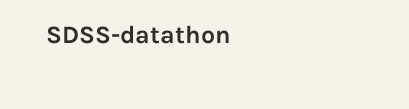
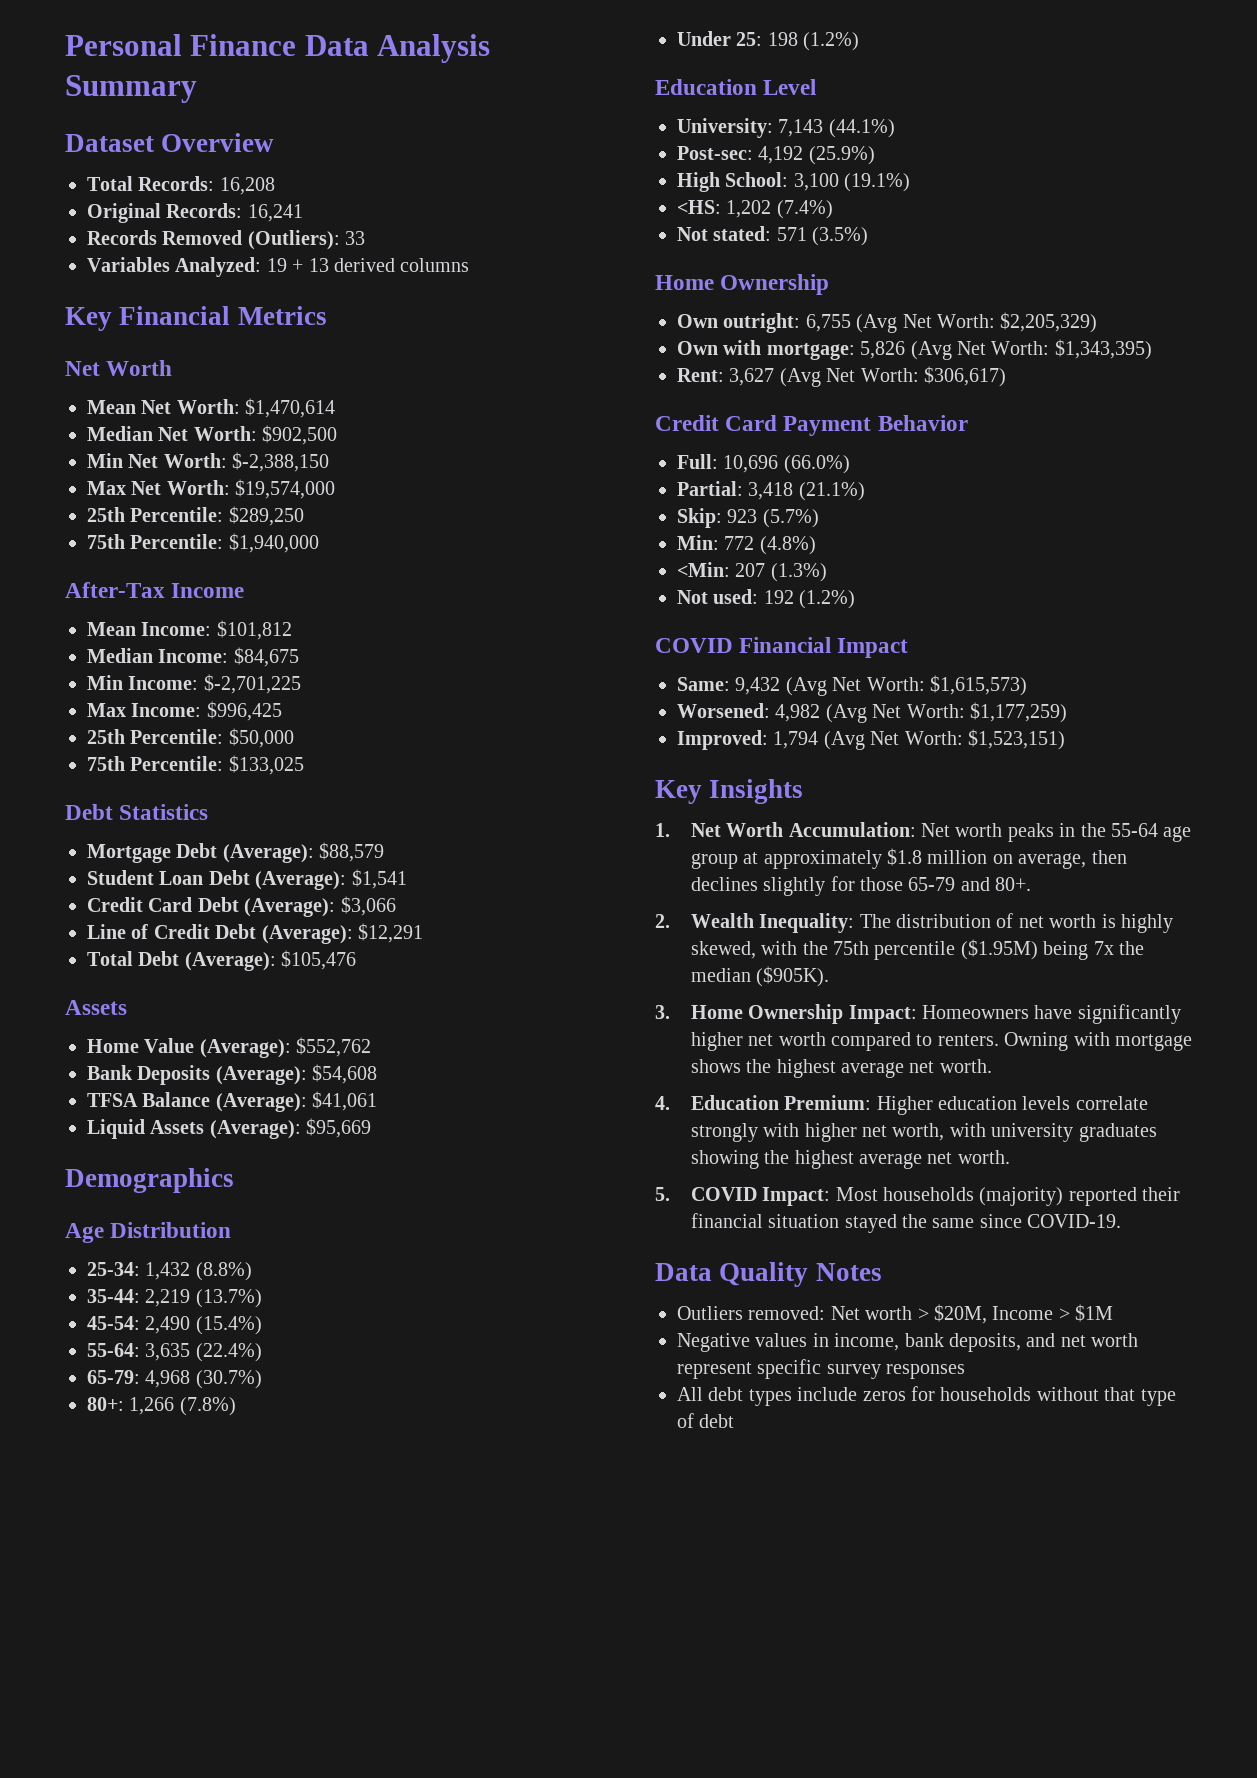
[46,25,231,44] SDSS-datathon -> [65,34,491,63] [65,75,197,103] [65,133,275,152] [87,176,275,195] [87,203,303,223] [87,230,366,250] [87,257,470,277] [65,306,327,331] [65,360,173,376] [87,398,336,418] [87,425,338,445] [87,452,330,472] [87,479,336,499] [87,506,304,526] [87,533,319,553] [65,582,245,598] [87,620,292,640] [87,647,299,667] [87,674,301,694] [87,701,282,721] [87,728,294,748] [87,755,304,775] [65,804,209,820] [87,842,385,863] [87,869,407,890] [87,896,396,917] [87,923,423,944] [87,950,357,971] [65,1000,127,1015] [87,1037,372,1058] [87,1064,378,1085] [87,1091,378,1112] [87,1118,372,1139] [65,1168,234,1193] [65,1222,232,1243] [87,1262,252,1281] [87,1289,262,1308] [87,1316,262,1335] [87,1343,262,1362] [87,1370,262,1389] [87,1397,236,1416] [677,31,860,51] [655,79,817,95] [677,118,895,138] [677,146,875,165] [677,172,911,192] [677,200,833,219] [677,226,869,246] [655,274,830,295] [677,312,1098,333] [677,339,1152,360] [677,366,1006,387] [655,415,968,436] [677,454,850,474] [677,481,865,501] [677,508,819,528] [677,535,816,555] [677,562,827,582] [677,589,856,609] [655,637,909,658] [677,675,1027,696] [677,702,1067,723] [677,729,1065,750] [655,779,804,804] [655,822,1192,842] [690,848,1127,869] [690,876,1032,896] [655,913,1173,933] [690,939,1144,960] [690,966,830,987] [655,1004,1181,1024] [690,1032,1192,1051] [690,1059,992,1078] [655,1095,1148,1115] [690,1123,1157,1142] [690,1150,1010,1169] [655,1187,1181,1206] [690,1213,1122,1233] [655,1262,882,1287] [677,1304,1114,1324] [677,1333,1139,1352] [677,1359,966,1379] [677,1386,1176,1406] [677,1413,735,1428] Personal Finance Data Analysis Summary // Dataset Overview // Total Records: 16,208 // Original Records: 16,241 // Records Removed (Outliers): 33 // Variables Analyzed: 19 + 13 derived columns // Key Financial Metrics // Net Worth // Mean Net Worth: $1,470,614 // Median Net Worth: $902,500 // Min Net Worth: $-2,388,150 // Max Net Worth: $19,574,000 // 25th Percentile: $289,250 // 75th Percentile: $1,940,000 // After-Tax Income // Mean Income: $101,812 // Median Income: $84,675 // Min Income: $-2,701,225 // Max Income: $996,425 // 25th Percentile: $50,000 // 75th Percentile: $133,025 // Debt Statistics // Mortgage Debt (Average): $88,579 // Student Loan Debt (Average): $1,541 // Credit Card Debt (Average): $3,066 // Line of Credit Debt (Average): $12,291 // Total Debt (Average): $105,476 // Assets // Home Value (Average): $552,762 // Bank Deposits (Average): $54,608 // TFSA Balance (Average): $41,061 // Liquid Assets (Average): $95,669 // Demographics // Age Distribution // 25-34: 1,432 (8.8%) // 35-44: 2,219 (13.7%) // 45-54: 2,490 (15.4%) // 55-64: 3,635 (22.4%) // 65-79: 4,968 (30.7%) // 80+: 1,266 (7.8%) // Under 25: 198 (1.2%) // Education Level // University: 7,143 (44.1%) // Post-sec: 4,192 (25.9%) // High School: 3,100 (19.1%) // <HS: 1,202 (7.4%) // Not stated: 571 (3.5%) // Home Ownership // Own outright: 6,755 (Avg Net Worth: $2,205,329) // Own with mortgage: 5,826 (Avg Net Worth: $1,343,395) // Rent: 3,627 (Avg Net Worth: $306,617) // Credit Card Payment Behavior // Full: 10,696 (66.0%) // Partial: 3,418 (21.1%) // Skip: 923 (5.7%) // Min: 772 (4.8%) // <Min: 207 (1.3%) // Not used: 192 (1.2%) // COVID Financial Impact // Same: 9,432 (Avg Net Worth: $1,615,573) // Worsened: 4,982 (Avg Net Worth: $1,177,259) // Improved: 1,794 (Avg Net Worth: $1,523,151) // Key Insights // 1. Net Worth Accumulation: Net worth peaks in the 55-64 age group at approximately $1.8 million on average, then declines slightly for those 65-79 and 80+. // 2. Wealth Inequality: The distribution of net worth is highly skewed, with the 75th percentile ($1.95M) being 7x the median ($905K). // 3. Home Ownership Impact: Homeowners have significantly higher net worth compared to renters. Owning with mortgage shows the highest average net worth. // 4. Education Premium: Higher education levels correlate strongly with higher net worth, with university graduates showing the highest average net worth. // 5. COVID Impact: Most households (majority) reported their financial situation stayed the same since COVID-19. // Data Quality Notes // Outliers removed: Net worth > $20M, Income > $1M // Negative values in income, bank deposits, and net worth represent specific survey responses // All debt types include zeros for households without that type of debt

